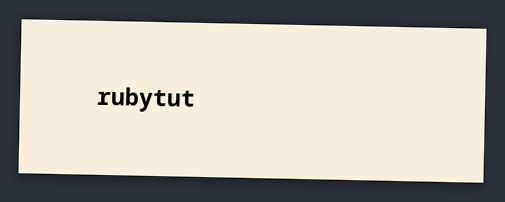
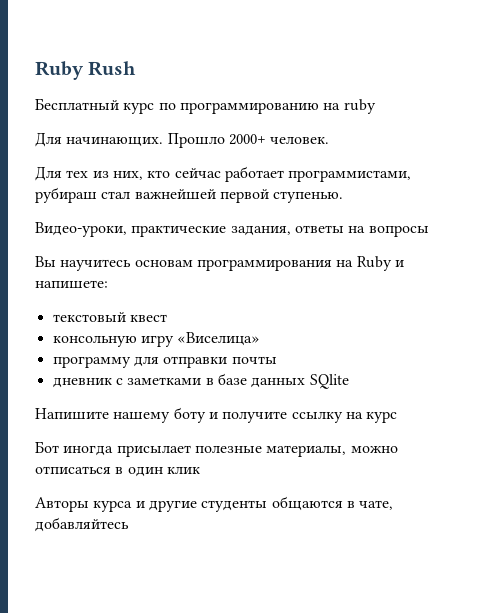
[96,86,196,113] rubytut -> [35,61,137,80] [35,98,376,114] [35,132,330,148] [35,166,412,182] [35,187,344,203] [35,222,429,237] [35,256,404,271] [35,280,108,289] [52,312,167,322] [52,332,261,347] [52,356,277,368] [52,373,349,389] [35,407,398,423] [35,441,398,457] [35,466,200,477] [35,496,394,512] [35,517,129,532] Ruby Rush // Бесплатный курс по программированию на ruby // Для начинающих. Прошло 2000+ человек. // Для тех из них, кто сейчас работаeт программистами, рубираш стал важнейшей первой ступенью. // Видео-уроки, практические задания, ответы на вопросы // Вы научитесь основам программирования на Ruby и напишете: // текстовый квест // консольную игру «Виселица» // программу для отправки почты // дневник c заметками в базе данных SQlite // Напишите нашему боту и получите ссылку на курс // Бот иногда присылает полезные материалы, можно отписаться в один клик // Авторы курса и другие студенты общаются в чате, добавляйтесь

